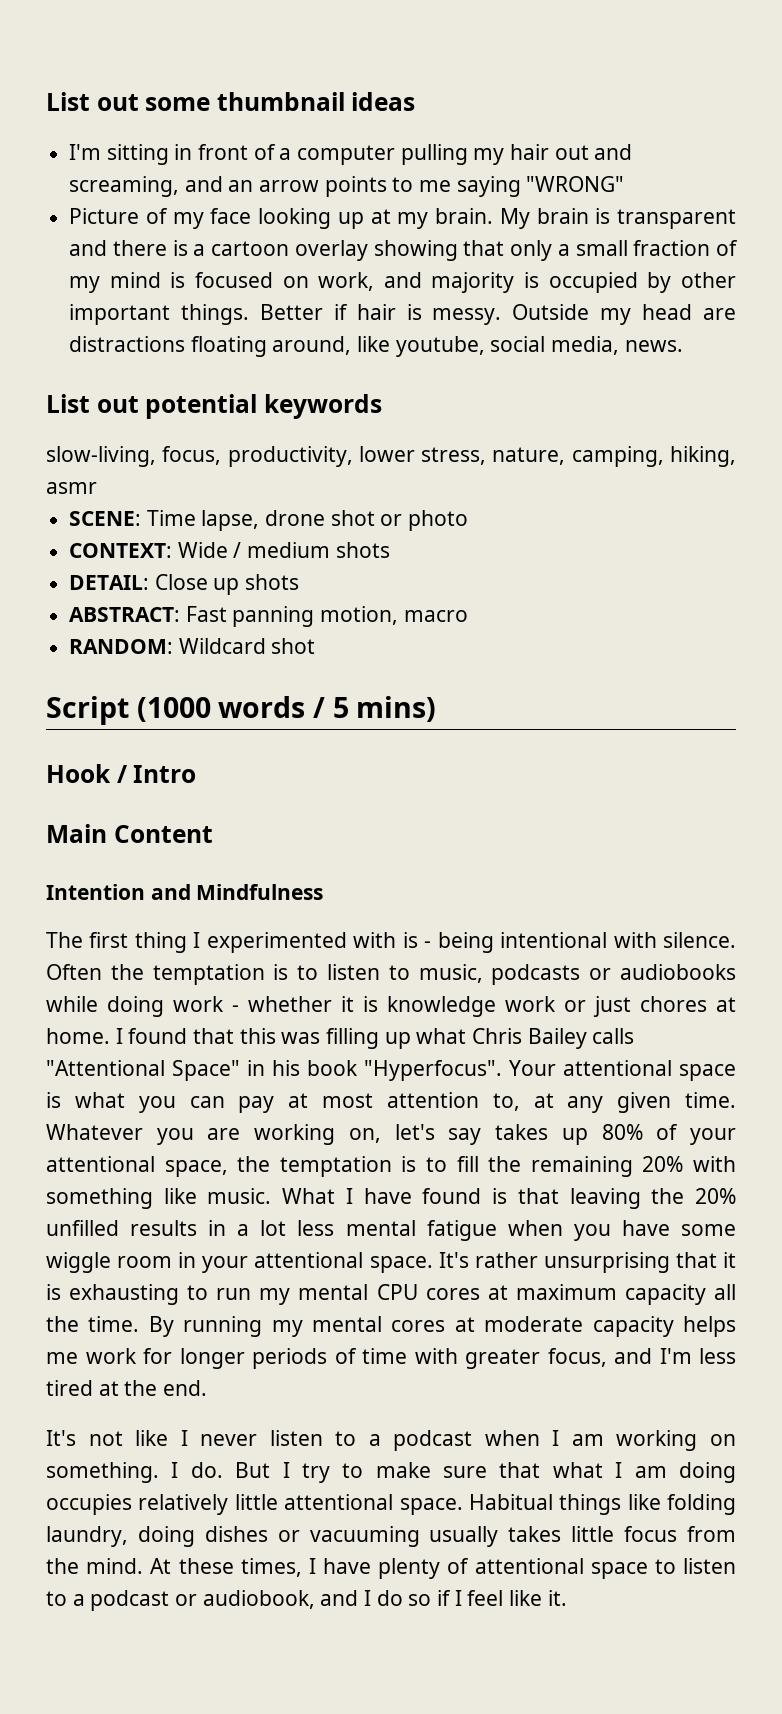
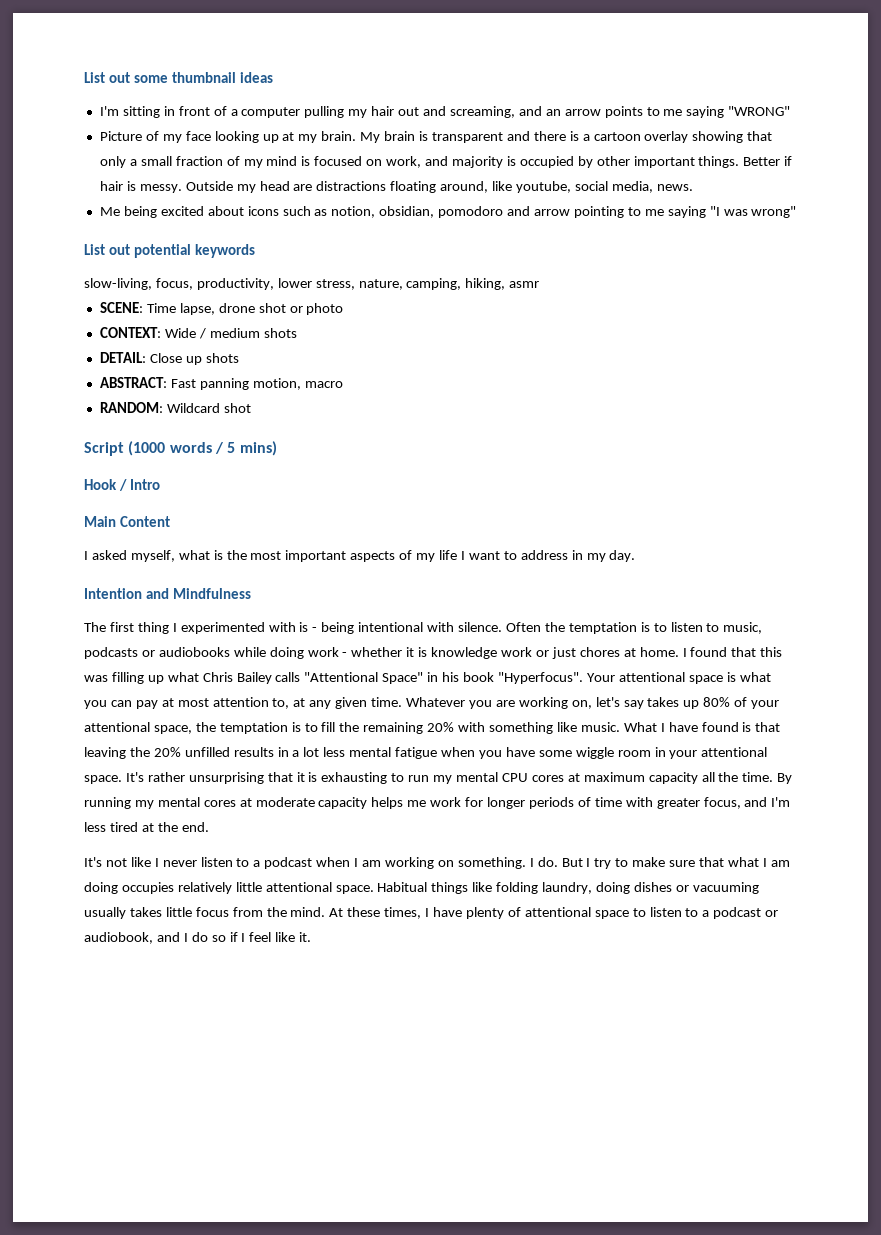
(683, 346) none -> [99,206,797,218] // Me being excited about icons such as notion, obsidian, pomodoro and arrow pointing to me saying "I was wrong"
(213, 834) none -> [84,550,636,562] // I asked myself, what is the most important aspects of my life I want to address in my day.

